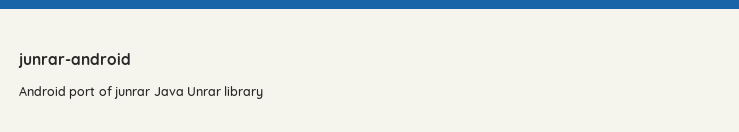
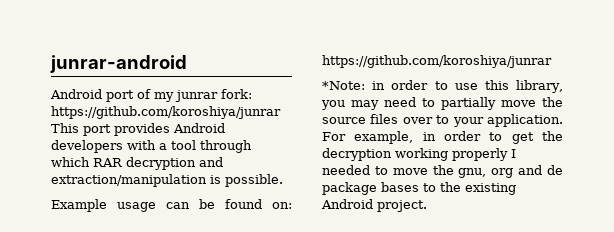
[114,86,264,99] junrar Java Unrar library -> [154,89,252,102] [51,106,281,119] [51,123,225,136] [51,140,252,153] [51,157,223,170] [51,174,283,187] [51,199,292,212] [322,55,552,68] [322,80,564,93] [321,97,563,110] [322,114,563,127] [322,131,563,144] [322,148,516,161] [322,165,563,178] [322,182,516,195] [321,199,427,212] my junrar fork: https://github.com/koroshiya/junrar This port provides Android developers with a tool through which RAR decryption and extraction/manipulation is possible. // Example usage can be found on: https://github.com/koroshiya/junrar // *Note: in order to use this library, you may need to partially move the source files over to your application. For example, in order to get the decryption working properly I needed to move the gnu, org and de package bases to the existing Android project.

